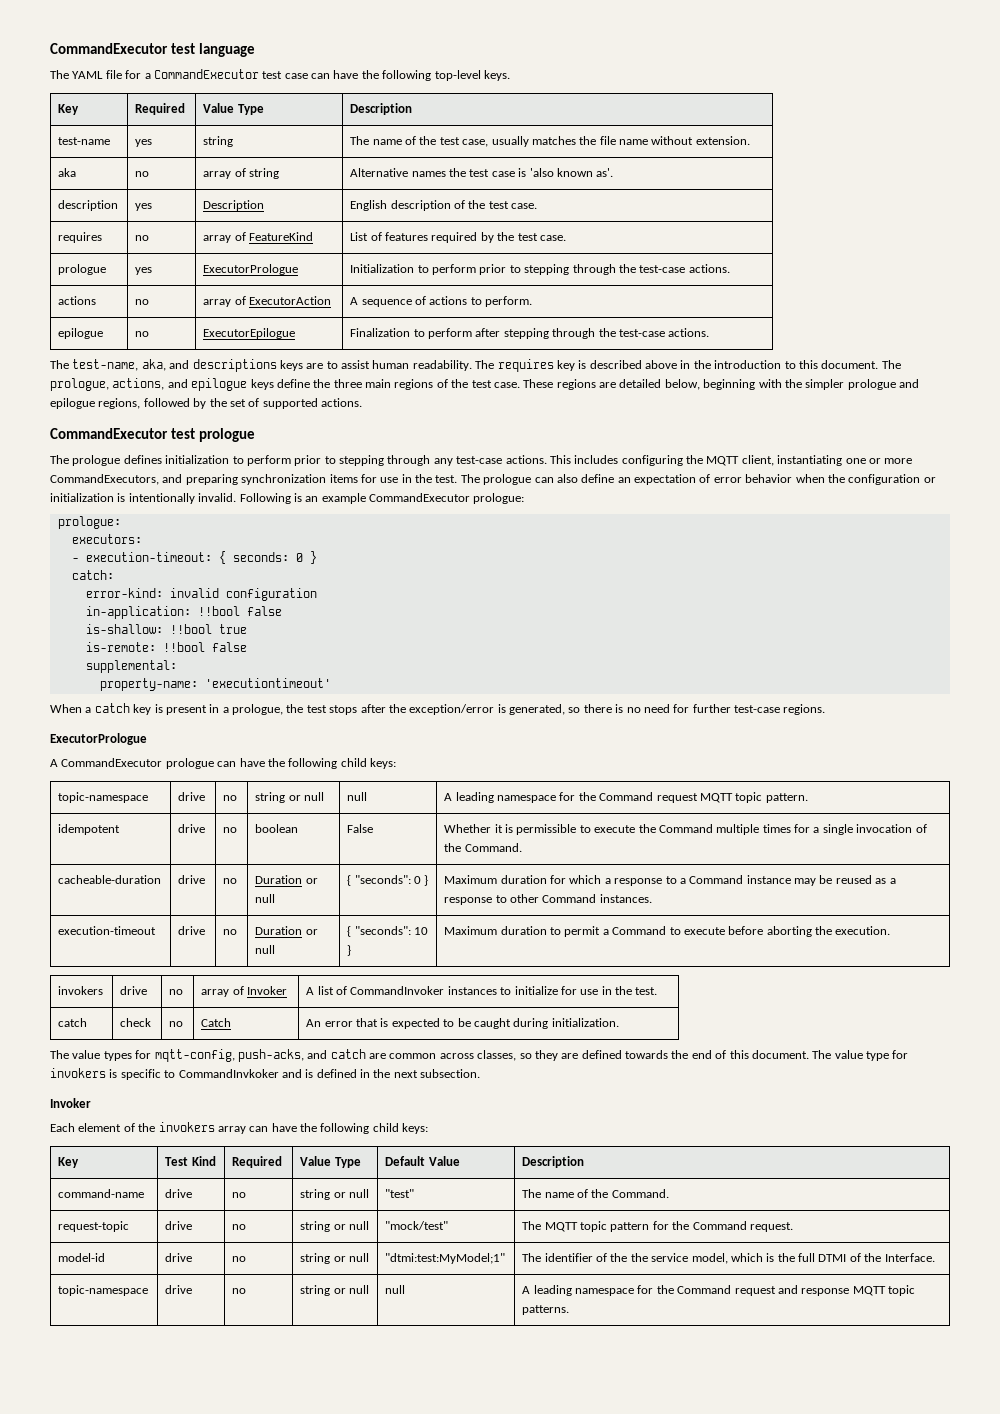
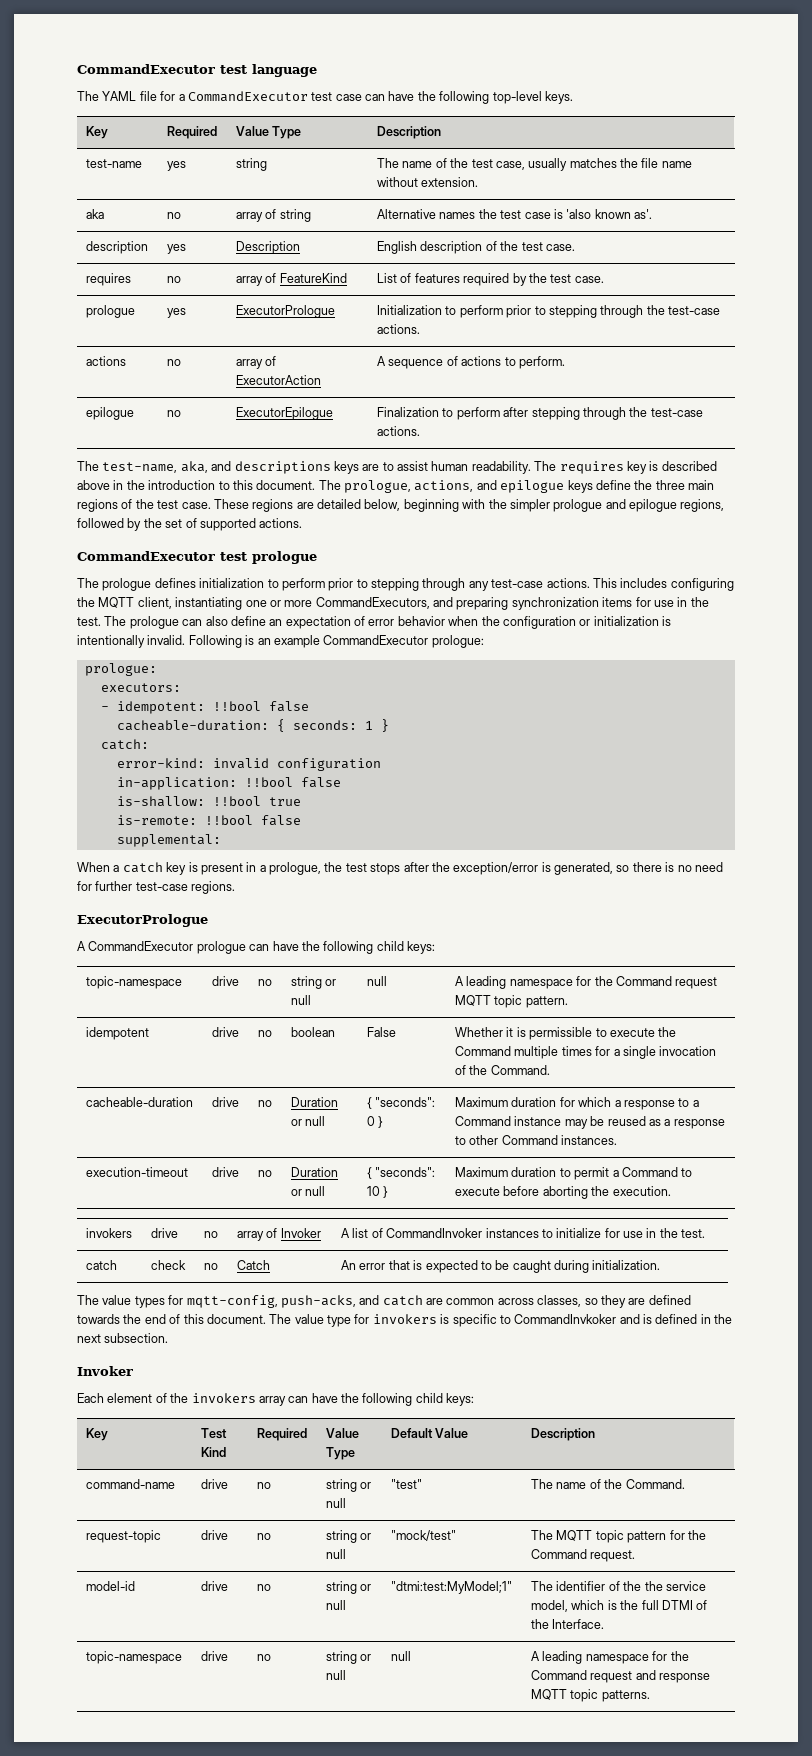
[85,552,212,562] execution-timeout: -> [116,701,309,714] [116,720,269,731] idempotent: !!bool false // cacheable-duration:
[295,553,303,562] 0 -> [364,721,373,730] 1
[99,678,331,691] // property-name: 'executiontimeout' -> (221, 840) none

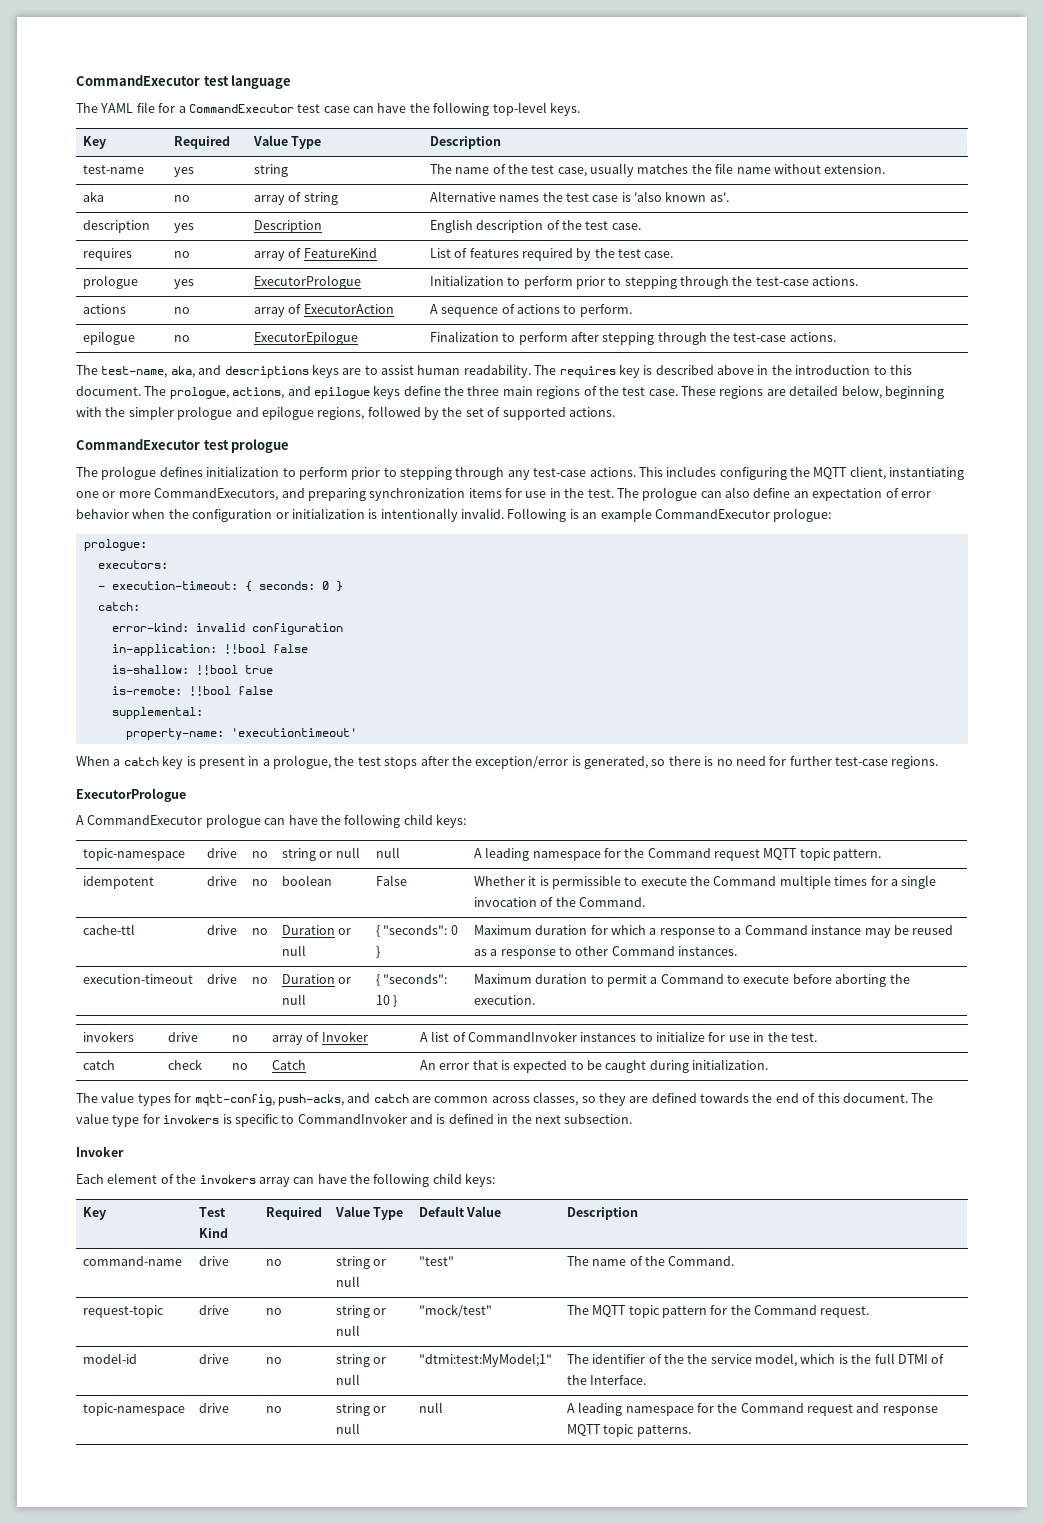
[116,701,309,714] [116,720,269,731] idempotent: !!bool false // cacheable-duration: -> [111,581,238,590] execution-timeout:
[364,721,373,730] 1 -> [321,581,329,590] 0
(221, 840) none -> [125,728,357,740] // property-name: 'executiontimeout'
[86,1097,194,1107] cacheable-duration -> [82,924,135,935] cache-ttl
[514,1314,617,1324] CommandInvkoker -> [297,1113,407,1124] CommandInvoker

